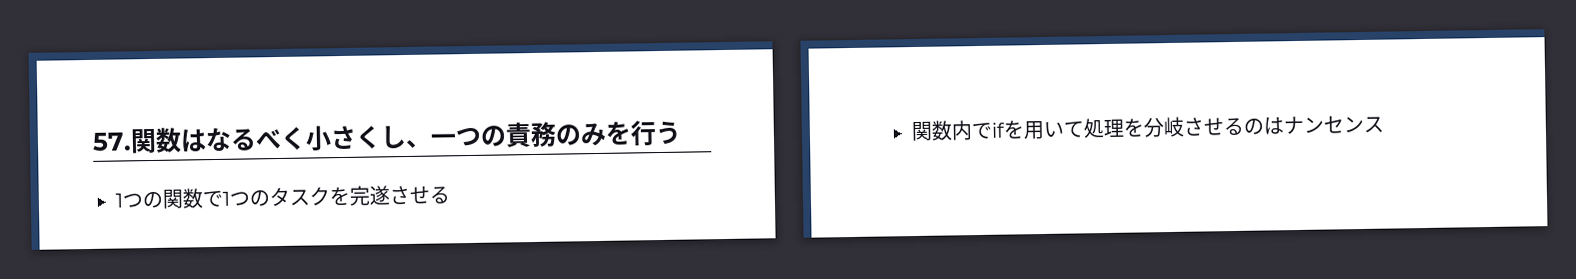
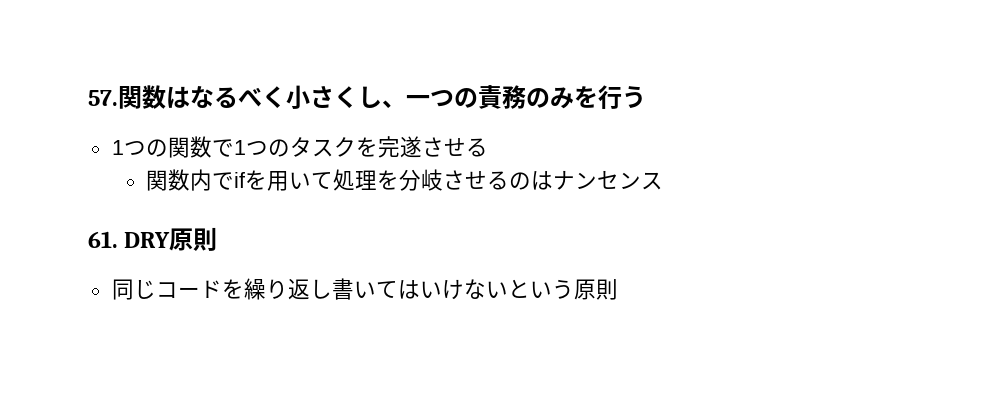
(1385, 124) none -> [88,227,218,251] [111,278,618,300] // 61. DRY原則 // 同じコードを繰り返し書いてはいけないという原則

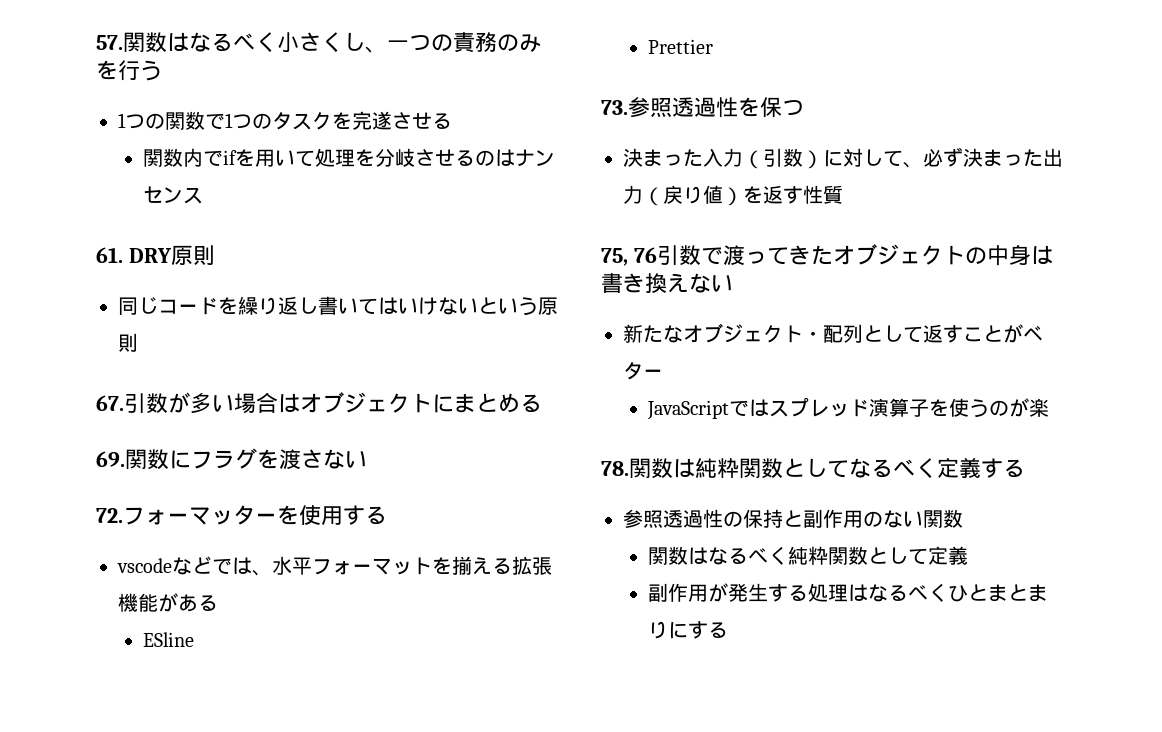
(618, 289) none -> [96,392,542,414] [96,448,367,470] [96,505,387,525] [117,556,552,576] [118,593,218,612] [143,632,195,647] [648,39,714,54] [601,97,804,118] [623,147,1063,169] [623,185,843,206] [601,244,1053,266] [601,273,733,293] [623,323,1043,343] [623,362,663,380] [647,397,1050,420] [601,457,1025,479] [623,509,963,528] [648,546,969,565] [648,583,1049,602] [648,621,729,639] // 67.引数が多い場合はオブジェクトにまとめる // 69.関数にフラグを渡さない // 72.フォーマッターを使用する // vscodeなどでは、水平フォーマットを揃える拡張機能がある // ESline // Prettier // 73.参照透過性を保つ // 決まった入力（引数）に対して、必ず決まった出力（戻り値）を返す性質 // 75, 76引数で渡ってきたオブジェクトの中身は書き換えない // 新たなオブジェクト・配列として返すことがベター // JavaScriptではスプレッド演算子を使うのが楽 // 78.関数は純粋関数としてなるべく定義する // 参照透過性の保持と副作用のない関数 // 関数はなるべく純粋関数として定義 // 副作用が発生する処理はなるべくひとまとまりにする

